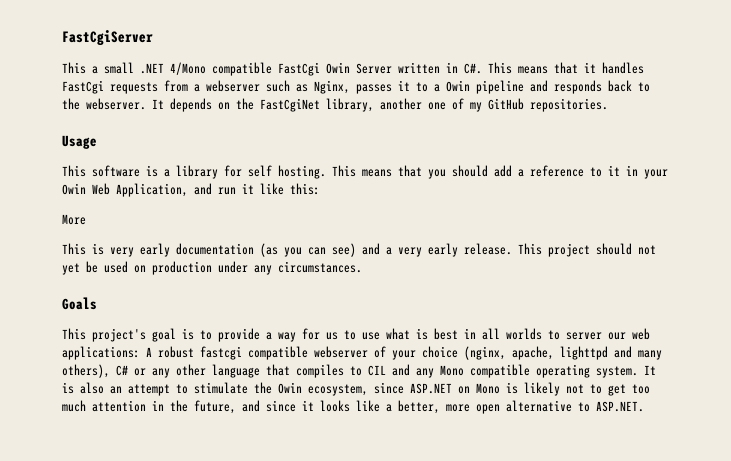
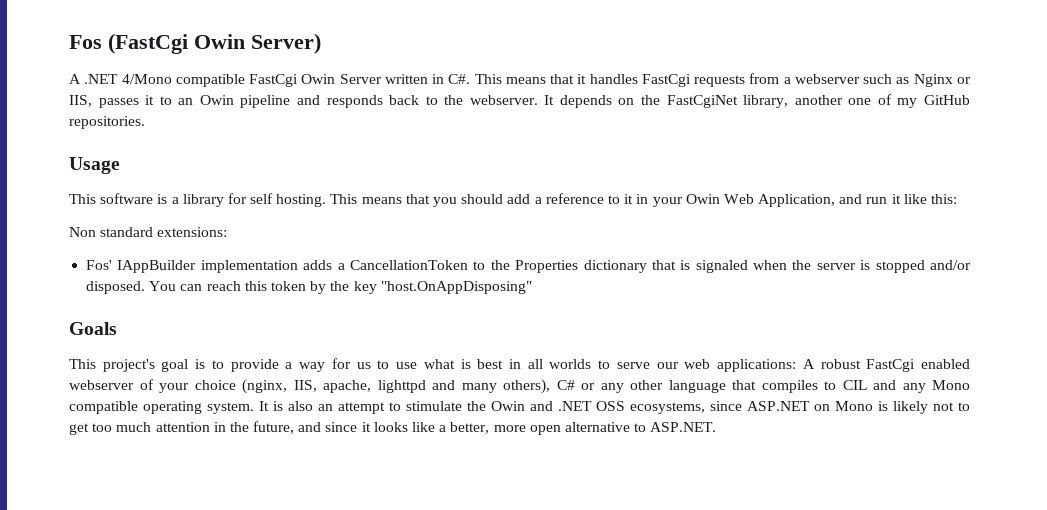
[62,30,153,46] [62,62,134,74] FastCgiServer // This a small -> [69,33,321,54] [69,74,81,84] Fos (FastCgi Owin Server) // A
[314,80,350,94] Nginx, -> [913,74,971,87] [69,95,92,107] Nginx or IIS,
[434,84,440,92] a -> [178,98,194,105] an
[62,214,86,225] [62,243,656,257] [62,261,362,275] More // This is very early documentation (as you can see) and a very early release. This project should not yet be used on production under any circumstances. -> [69,227,228,237] [86,260,971,273] [86,281,532,294] Non standard extensions: // Fos' IAppBuilder implementation adds a CancellationToken to the Properties dictionary that is signaled when the server is stopped and/or disposed. You can reach this token by the key "host.OnAppDisposing"
[566,332,602,340] server -> [616,362,650,369] serve
[200,346,308,360] fastcgi compatible -> [866,359,971,372] FastCgi enabled
(506, 353) none -> [293,380,317,392] IIS,
[308,384,368,396] ecosystem, -> [530,401,705,414] and .NET OSS ecosystems,

